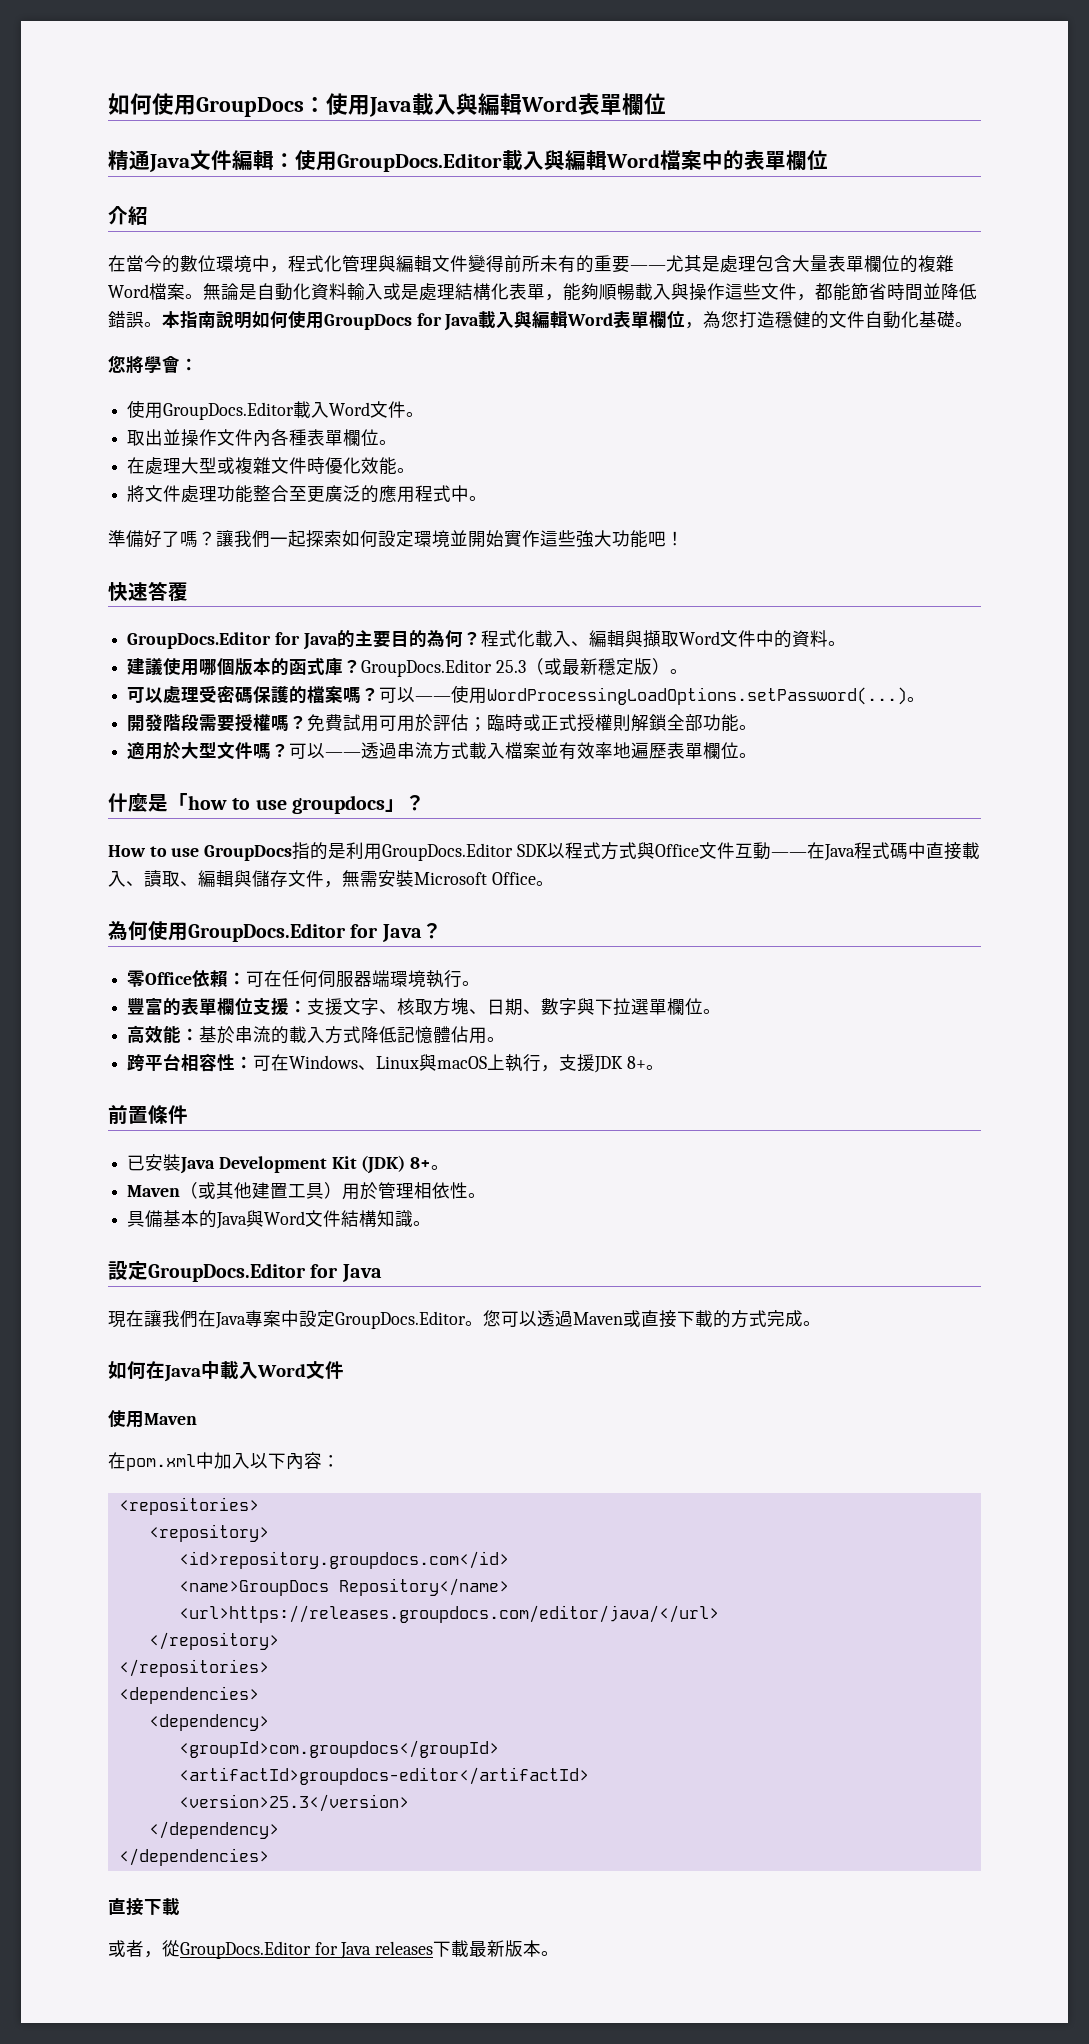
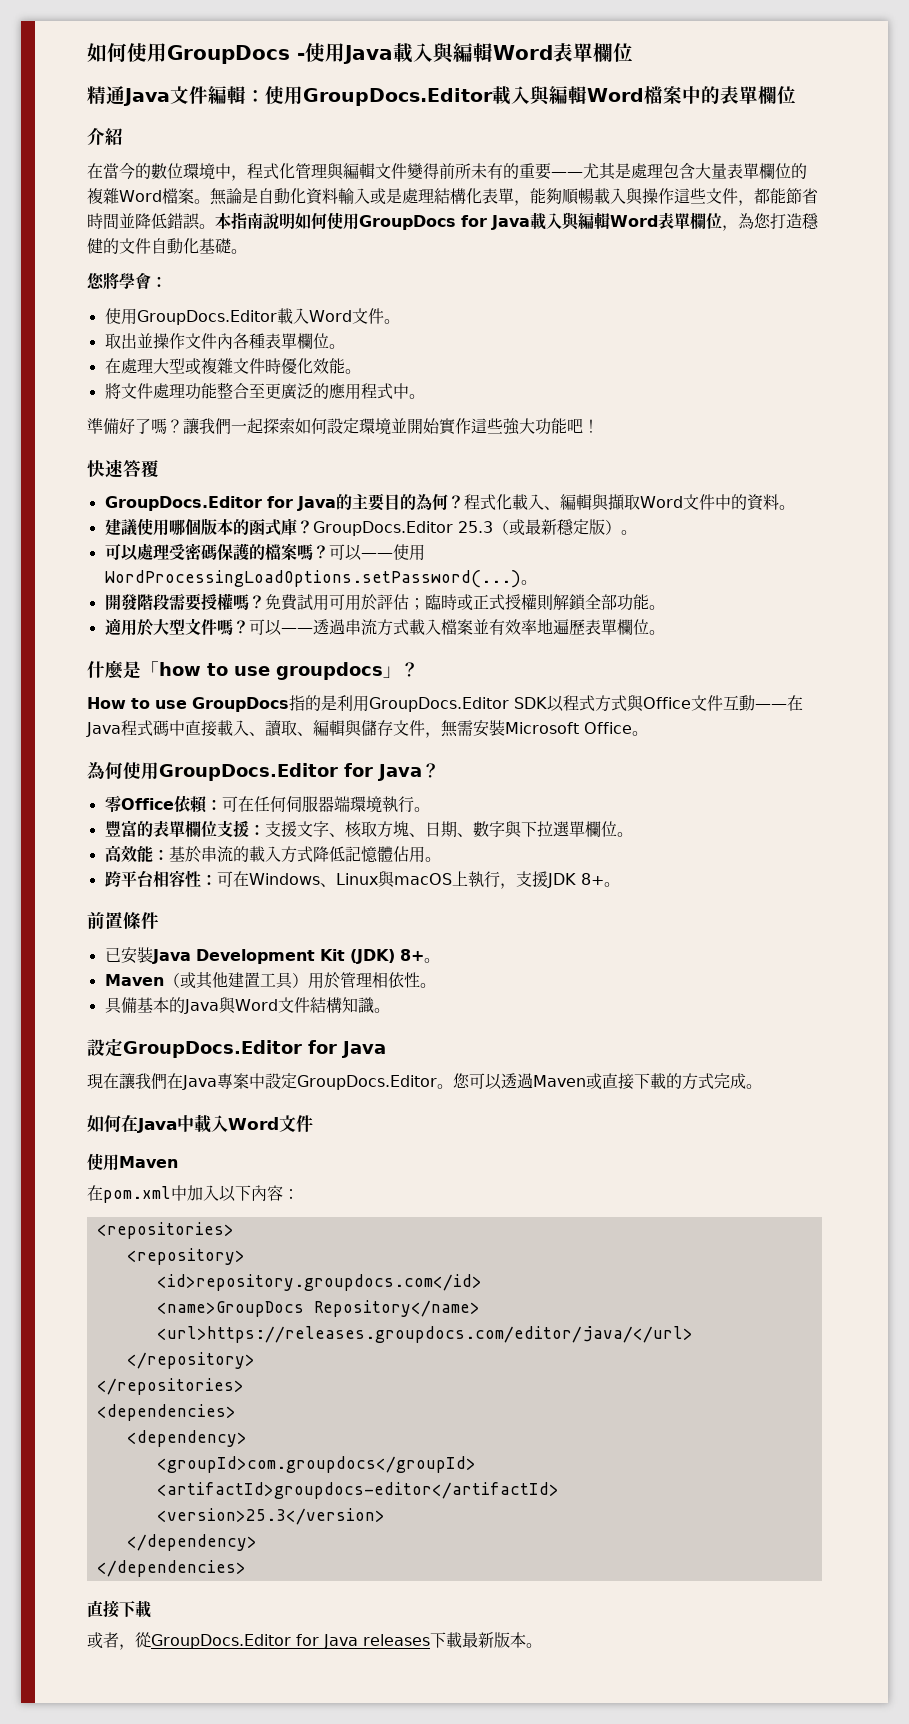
[108,93,326,117] 如何使用GroupDocs： -> [87,43,305,64] 如何使用GroupDocs -

